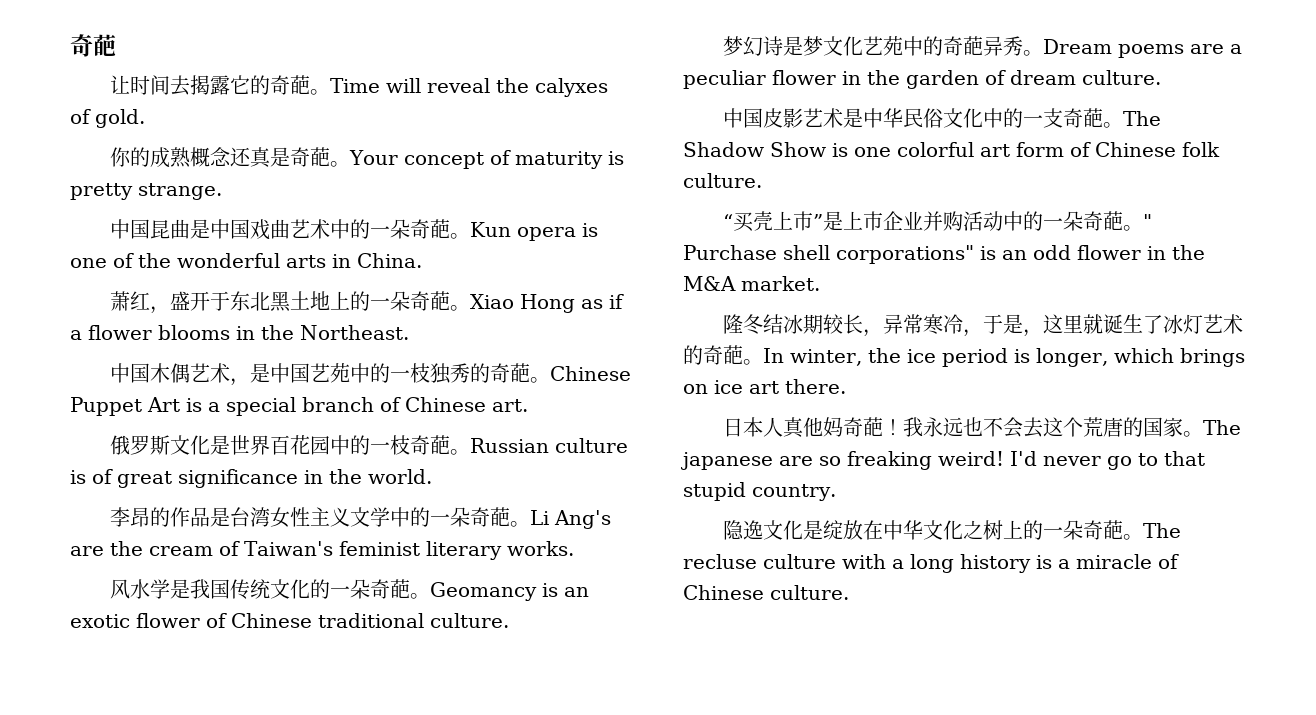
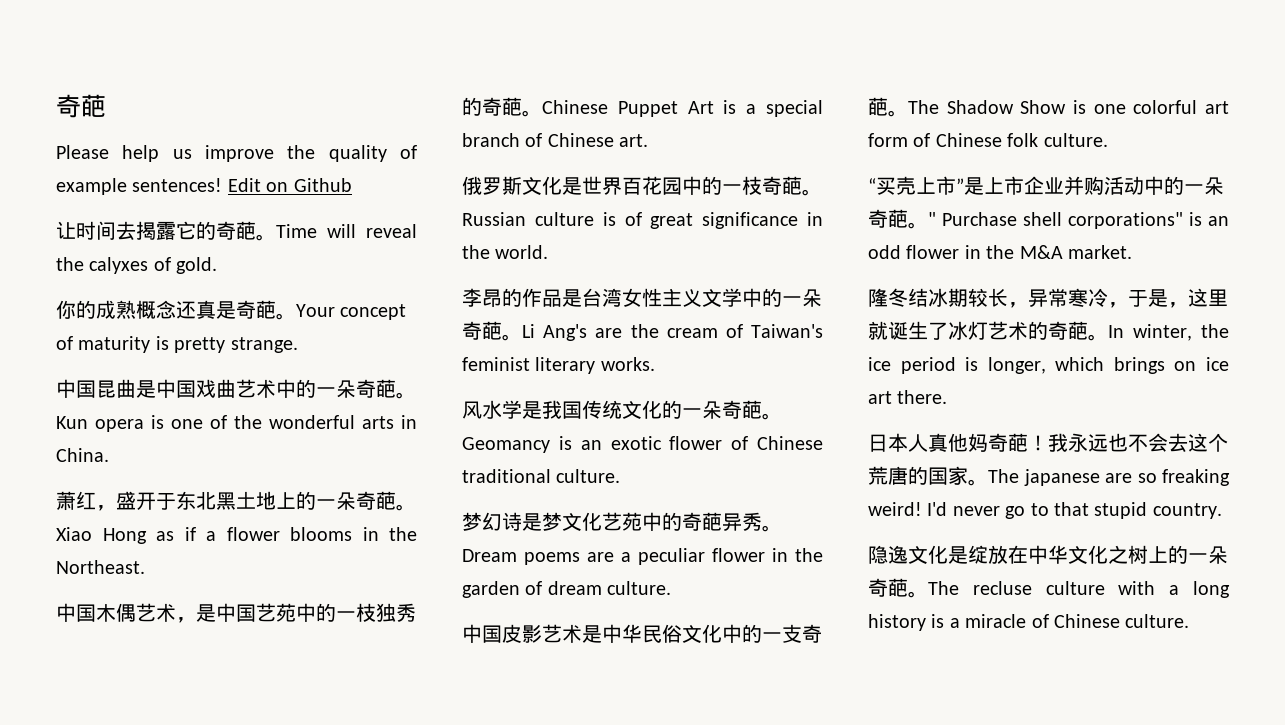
[70,34,116,57] 奇葩 -> [56,94,106,118] [56,145,417,162] [56,178,352,195] 奇葩 // Please help us improve the quality of example sentences! Edit on Github

